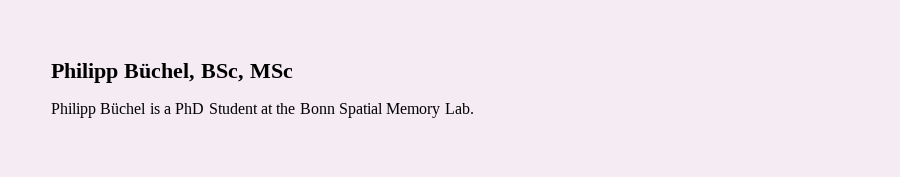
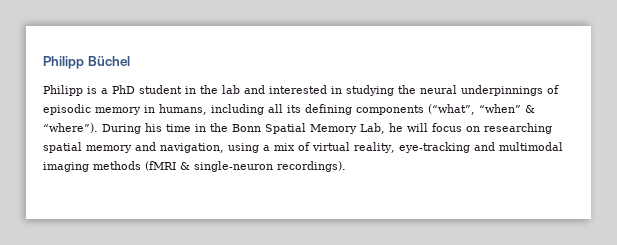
[51,63,293,83] [51,103,147,118] Philipp Büchel, BSc, MSc // Philipp Büchel -> [43,56,130,69] [43,85,83,96] Philipp Büchel // Philipp
[208,103,474,118] Student at the Bonn Spatial Memory Lab. -> [139,85,559,96] [43,104,535,115] [43,123,552,134] [43,142,563,153] [43,161,346,172] student in the lab and interested in studying the neural underpinnings of episodic memory in humans, including all its defining components (“what”, “when” & “where”). During his time in the Bonn Spatial Memory Lab, he will focus on researching spatial memory and navigation, using a mix of virtual reality, eye-tracking and multimodal imaging methods (fMRI & single-neuron recordings).

